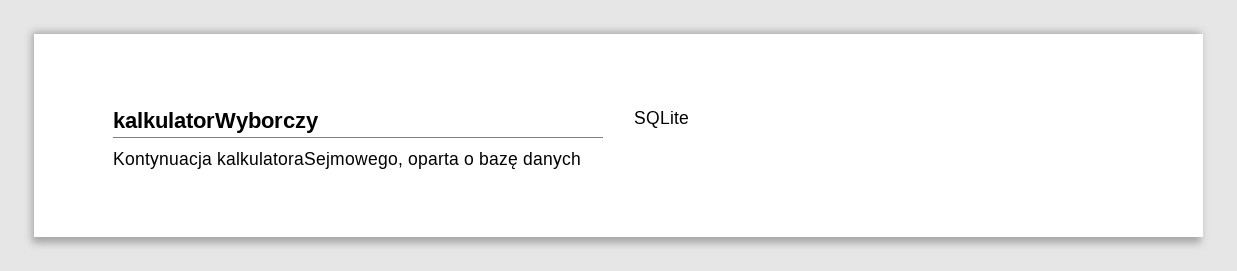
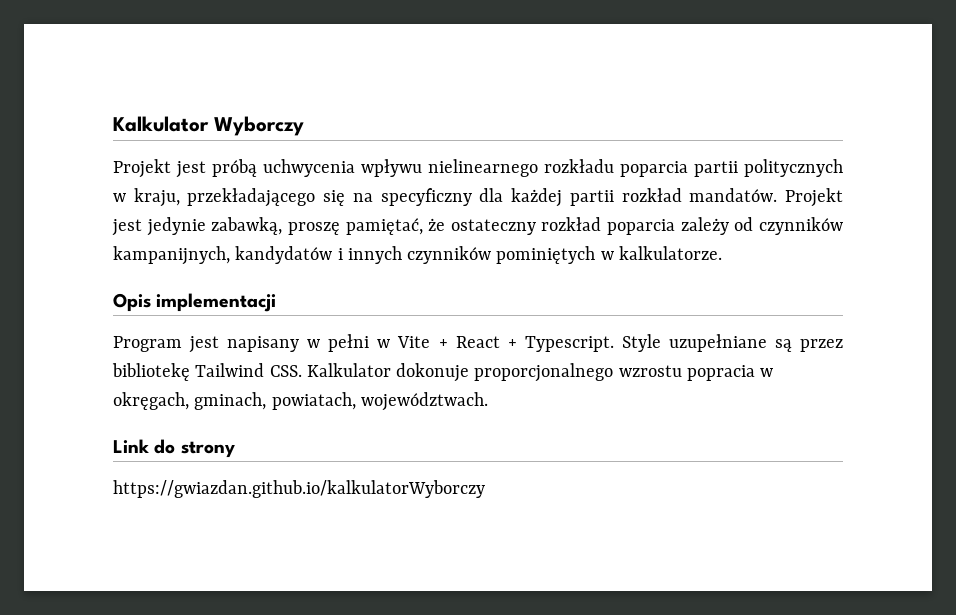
[113,112,319,133] [113,152,581,170] [634,111,689,128] kalkulatorWyborczy // Kontynuacja kalkulatoraSejmowego, oparta o bazę danych SQLite -> [113,116,304,136] [113,159,843,178] [113,188,844,207] [112,217,843,236] [113,246,722,265] [113,293,277,312] [113,334,843,353] [112,363,774,382] [113,392,488,411] [113,439,235,458] [113,480,485,498] Kalkulator Wyborczy // Projekt jest próbą uchwycenia wpływu nielinearnego rozkładu poparcia partii politycznych w kraju, przekładającego się na specyficzny dla każdej partii rozkład mandatów. Projekt jest jedynie zabawką, proszę pamiętać, że ostateczny rozkład poparcia zależy od czynników kampanijnych, kandydatów i innych czynników pominiętych w kalkulatorze. // Opis implementacji // Program jest napisany w pełni w Vite + React + Typescript. Style uzupełniane są przez bibliotekę Tailwind CSS. Kalkulator dokonuje proporcjonalnego wzrostu popracia w okręgach, gminach, powiatach, województwach. // Link do strony // https://gwiazdan.github.io/kalkulatorWyborczy

